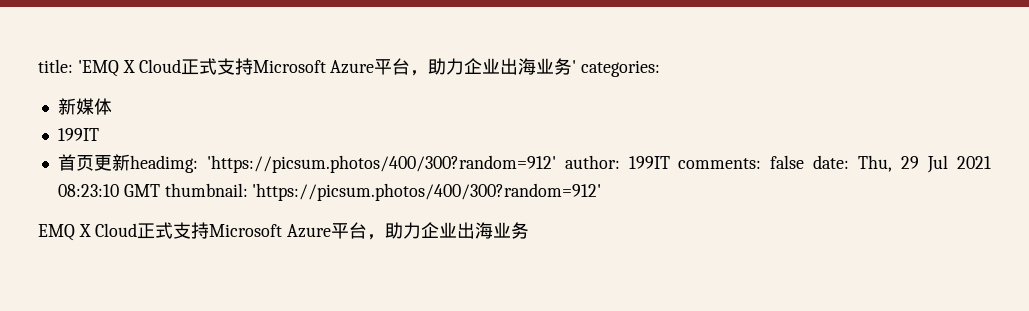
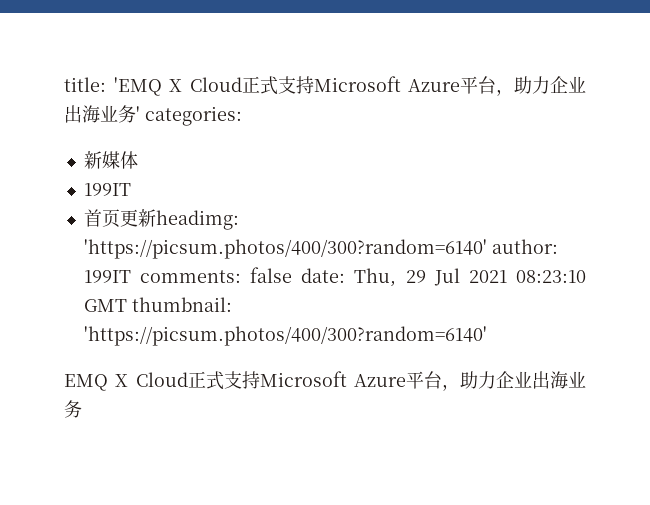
[206,155,556,173] 'https://picsum.photos/400/300?random=912' -> [83,239,487,259] 'https://picsum.photos/400/300?random=6140'
[252,183,602,201] 'https://picsum.photos/400/300?random=912' -> [83,326,487,346] 'https://picsum.photos/400/300?random=6140'

